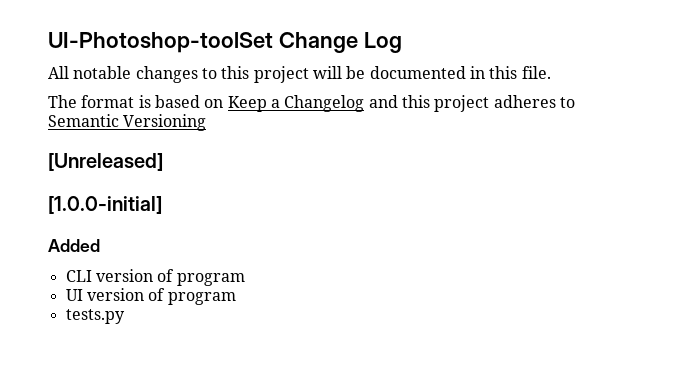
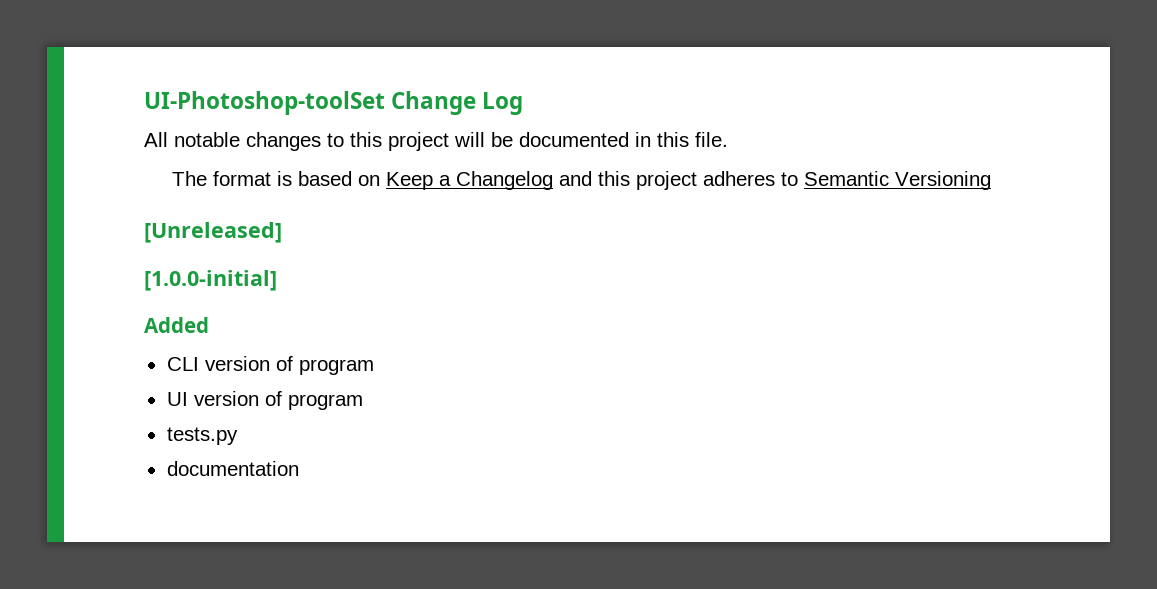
(125, 316) none -> [166,461,299,476] // documentation

